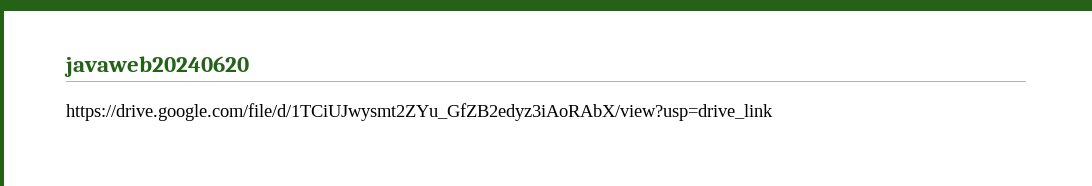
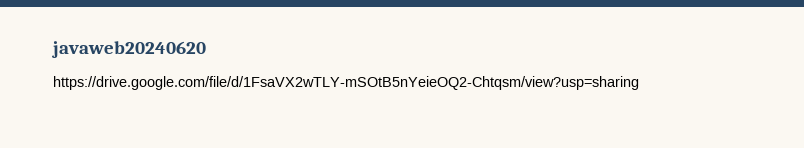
[66,103,773,121] https://drive.google.com/file/d/1TCiUJwysmt2ZYu_GfZB2edyz3iAoRAbX/view?usp=drive_link -> [53,76,639,90] https://drive.google.com/file/d/1FsaVX2wTLY-mSOtB5nYeieOQ2-Chtqsm/view?usp=sharing

